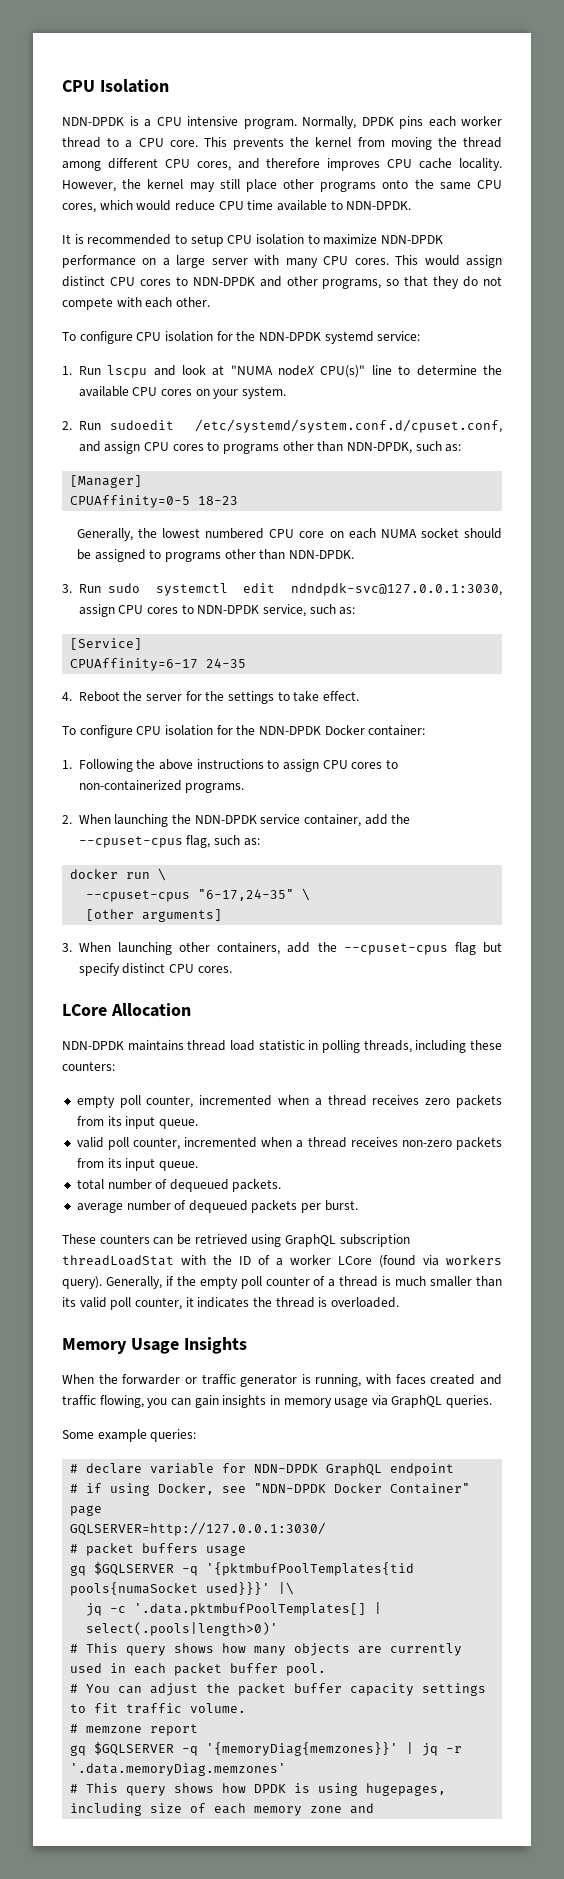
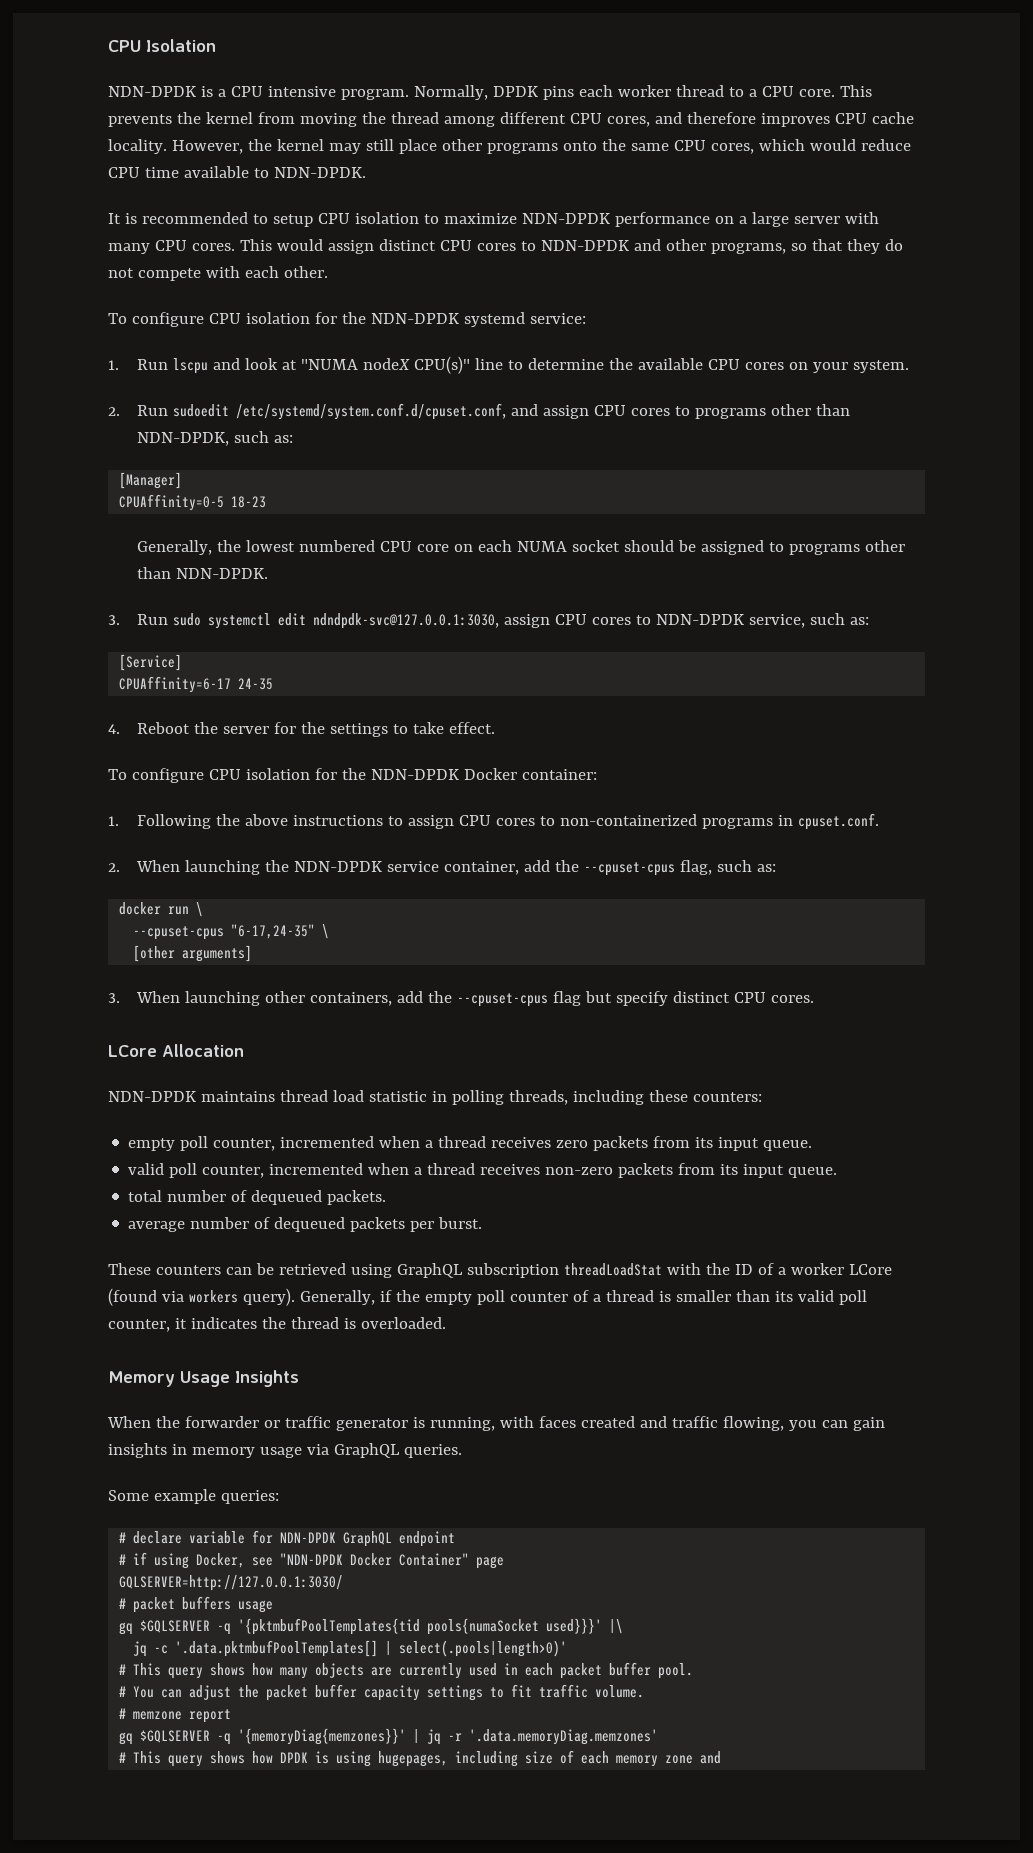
[185,783,245,793] programs. -> [701,813,879,830] programs in cpuset.conf.
[395,1276,427,1286] much -> (671, 1296) none

